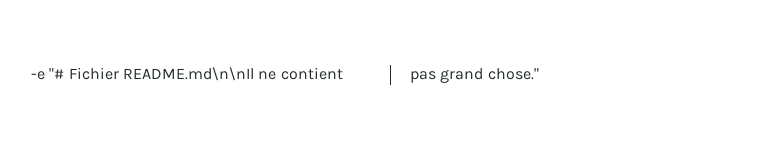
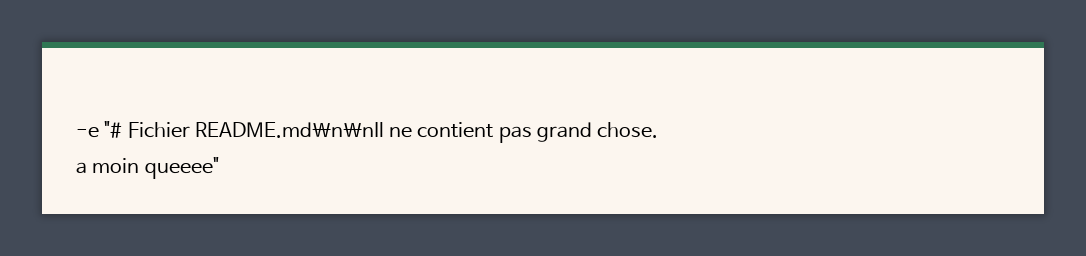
[487,68,539,80] chose." -> [597,122,659,138] [76,157,219,179] chose. // a moin queeee"

